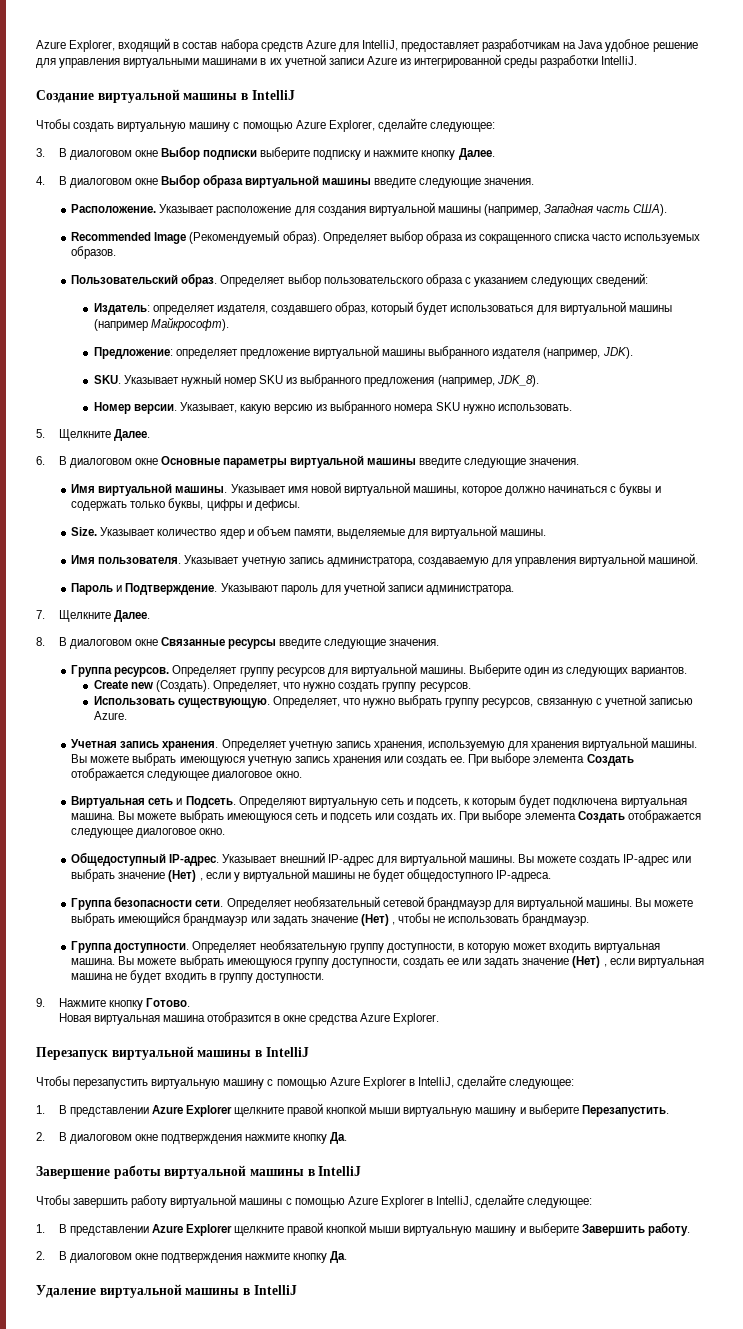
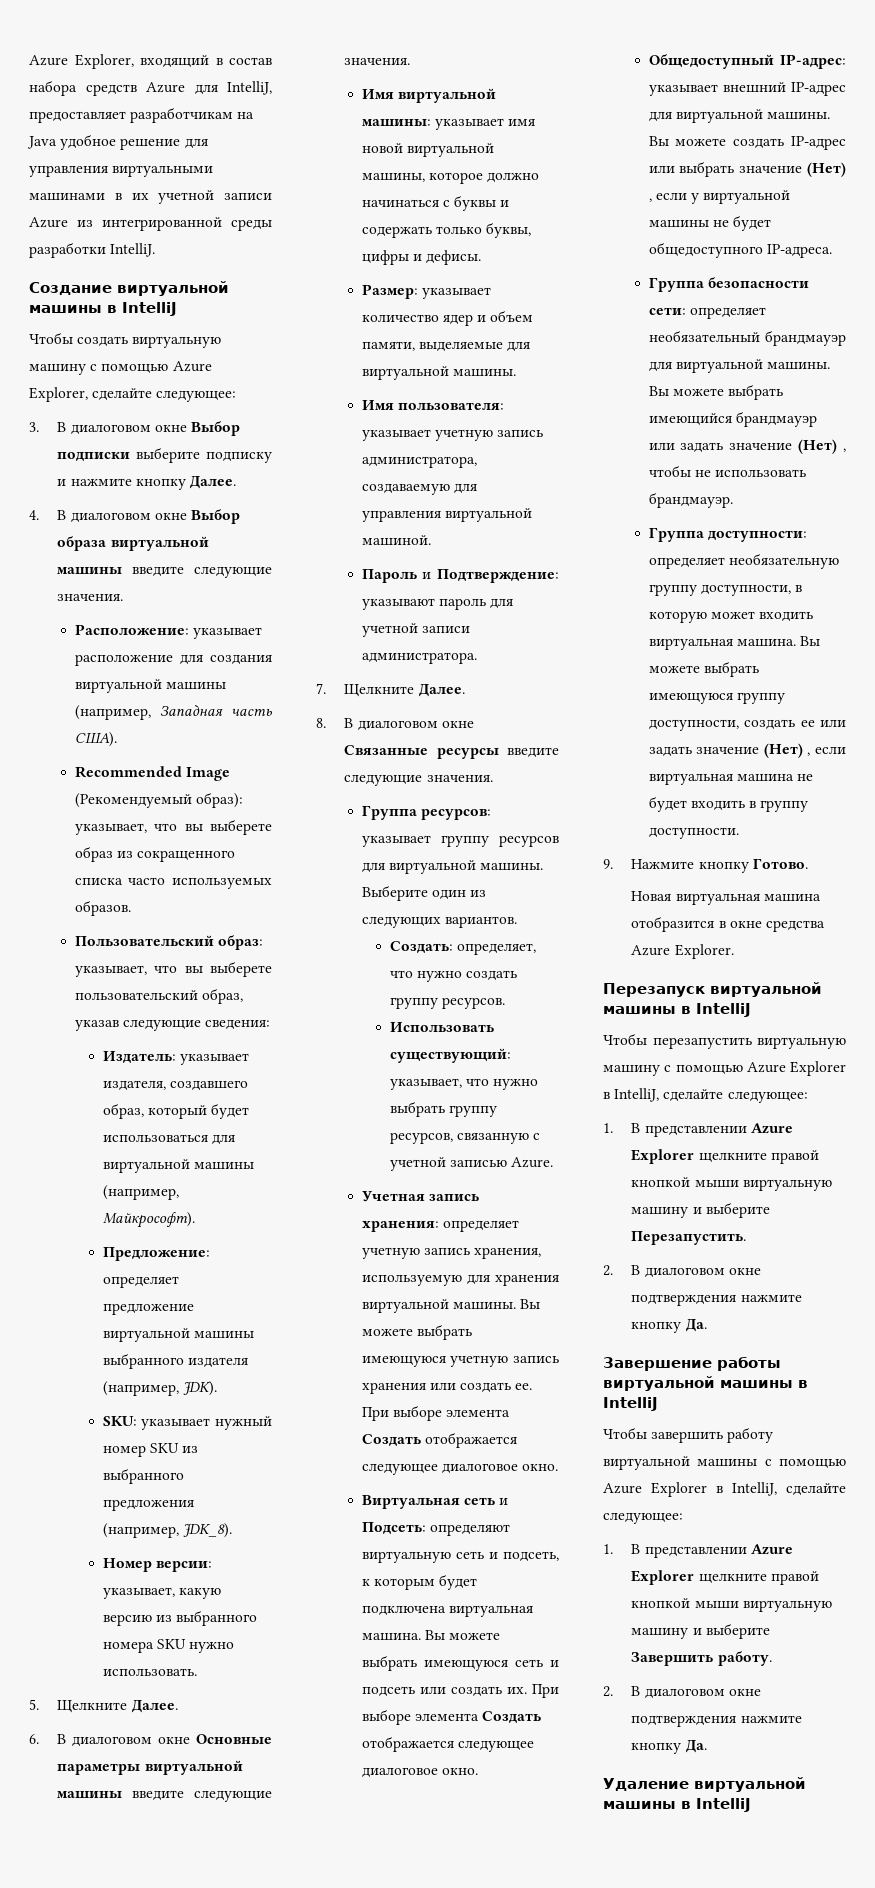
[71,204,215,213] Расположение. Указывает -> [74,624,262,639] Расположение: указывает
[282,231,463,244] образ). Определяет выбор образа -> [195,792,243,808] [74,819,272,835] [74,846,113,862] образ): указывает, что вы выберете образ
[181,273,649,287] образ. Определяет выбор пользовательского образа с указанием следующих сведений: -> [217,935,263,950] [74,961,272,977] [74,988,243,1004] [74,1020,270,1031] образ: указывает, что вы выберете пользовательский образ, указав следующие сведения:
[152,305,215,315] определяет -> [180,1053,250,1065] указывает
[93,319,148,331] (например -> [102,1185,179,1200] (например,
[93,375,179,384] SKU. Указывает -> [102,1416,211,1430] SKU: указывает
[133,402,237,414] версии. Указывает, -> [156,1561,213,1572] [102,1587,175,1599] версии: указывает,
[175,484,286,493] машины. Указывает -> [361,118,504,130] машины: указывает
[71,527,156,536] Size. Указывает -> [361,284,491,299] Размер: указывает
[98,555,240,564] пользователя. Указывает -> [397,402,504,410] [361,429,431,441] пользователя: указывает
[125,583,279,595] Подтверждение. Указывают -> [437,569,559,583] [361,598,435,610] Подтверждение: указывают
[114,665,238,677] ресурсов. Определяет -> [420,809,491,820] [361,835,431,847] ресурсов: указывает
[93,680,281,692] Create new (Создать). Определяет, -> [389,941,537,955] Создать: определяет,
[177,696,340,708] существующую. Определяет, -> [389,1048,511,1063] [389,1078,462,1090] существующий: указывает,
[162,739,287,751] хранения. Определяет -> [361,1220,519,1232] хранения: определяет
[185,796,307,808] Подсеть. Определяют -> [361,1522,510,1536] Подсеть: определяют
[169,854,278,866] IP-адрес. Указывает -> [780,54,846,69] [648,84,718,96] IP-адрес: указывает
[195,896,424,910] сети. Определяет необязательный сетевой -> [648,307,766,319] [648,330,760,342] сети: определяет необязательный
[114,941,258,953] доступности. Определяет -> [707,530,807,542] [648,557,725,569] доступности: определяет

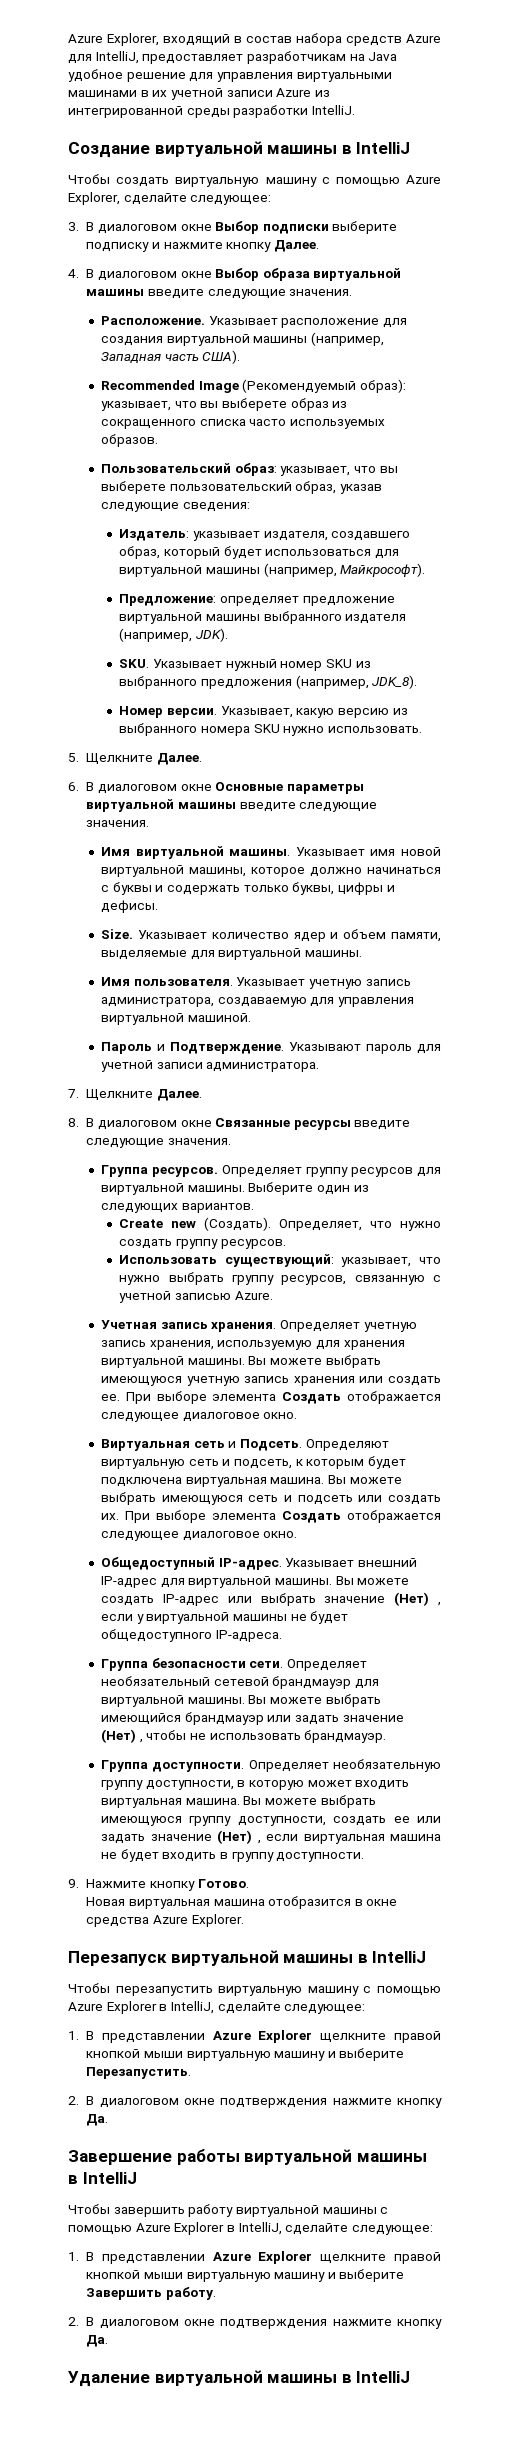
[74,624,262,639] Расположение: указывает -> [101,316,278,325] Расположение. Указывает
[102,1416,211,1430] SKU: указывает -> [119,659,222,668] SKU. Указывает
[156,1561,213,1572] [102,1587,175,1599] версии: указывает, -> [166,706,293,718] версии. Указывает,
[361,118,504,130] машины: указывает -> [229,847,365,856] машины. Указывает
[361,284,491,299] Размер: указывает -> [101,929,207,939] Size. Указывает
[397,402,504,410] [361,429,431,441] пользователя: указывает -> [133,977,306,986] пользователя. Указывает
[437,569,559,583] [361,598,435,610] Подтверждение: указывают -> [170,1042,362,1054] Подтверждение. Указывают
[420,809,491,820] [361,835,431,847] ресурсов: указывает -> [152,1165,303,1177] ресурсов. Определяет
[389,941,537,955] Создать: определяет, -> [119,1217,363,1231] Create new (Создать). Определяет,
[361,1220,519,1232] хранения: определяет -> [211,1320,361,1332] хранения. Определяет
[361,1522,510,1536] Подсеть: определяют -> [240,1439,389,1451] Подсеть. Определяют
[780,54,846,69] [648,84,718,96] IP-адрес: указывает -> [218,1558,355,1570] IP-адрес. Указывает
[648,307,766,319] [648,330,760,342] сети: определяет необязательный -> [249,1659,368,1671] [101,1676,269,1686] сети. Определяет необязательный сетевой
[707,530,807,542] [648,557,725,569] доступности: определяет -> [152,1760,329,1772] доступности. Определяет

